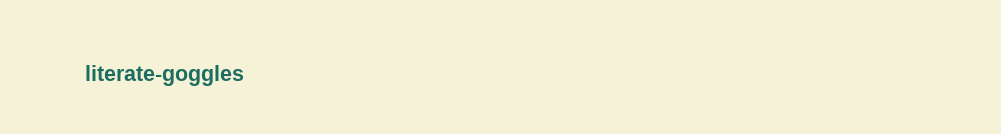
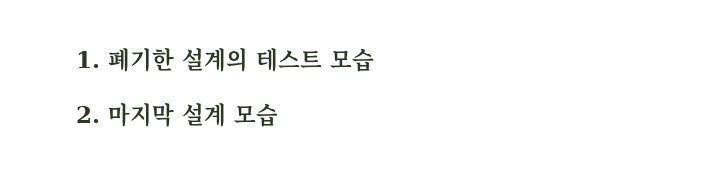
[85,65,244,86] literate-goggles -> [76,48,374,72] [76,103,278,127] 1. 폐기한 설계의 테스트 모습 // 2. 마지막 설계 모습

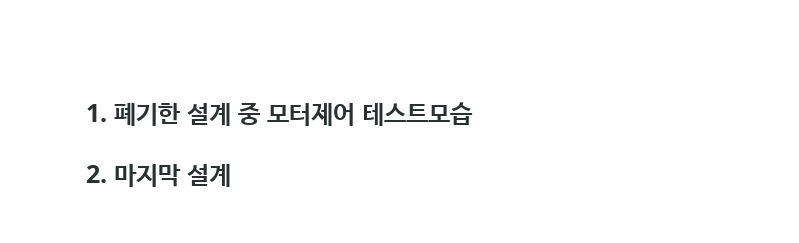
[182,48,374,72] 설계의 테스트 모습 -> [187,102,473,126] 설계 중 모터제어 테스트모습
[234,103,278,127] 모습 -> (231, 175) none

